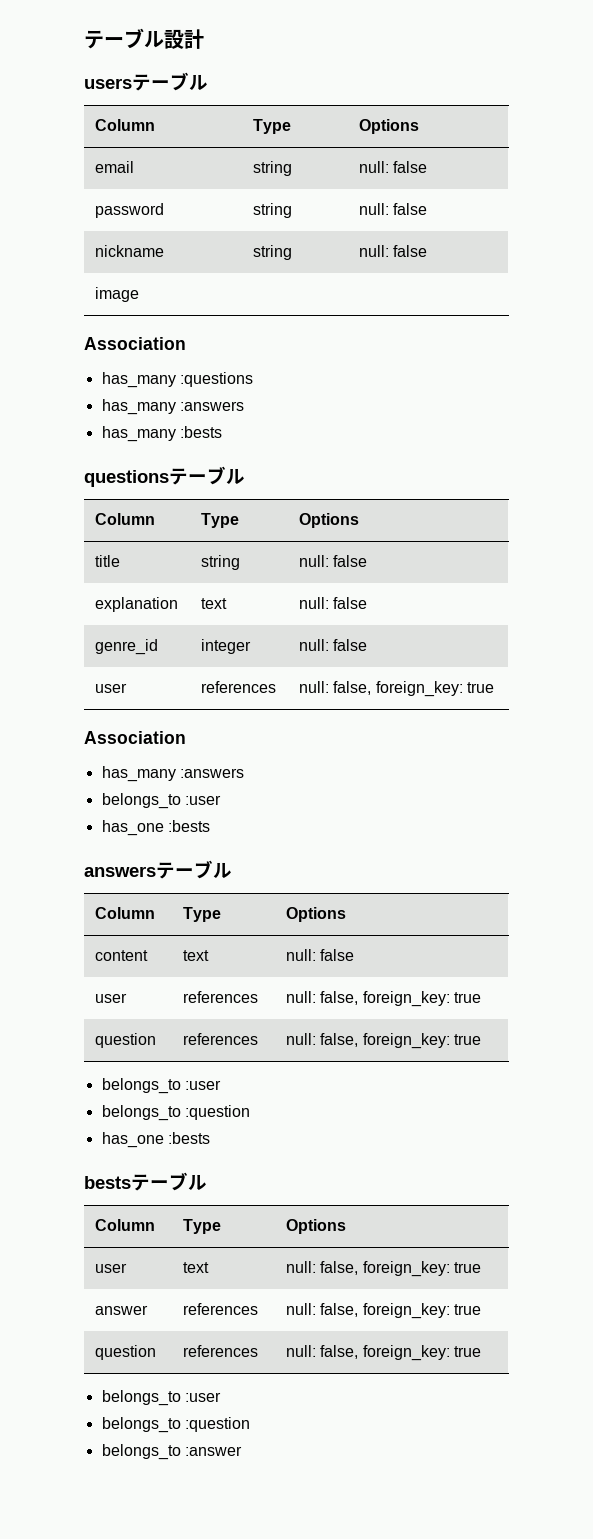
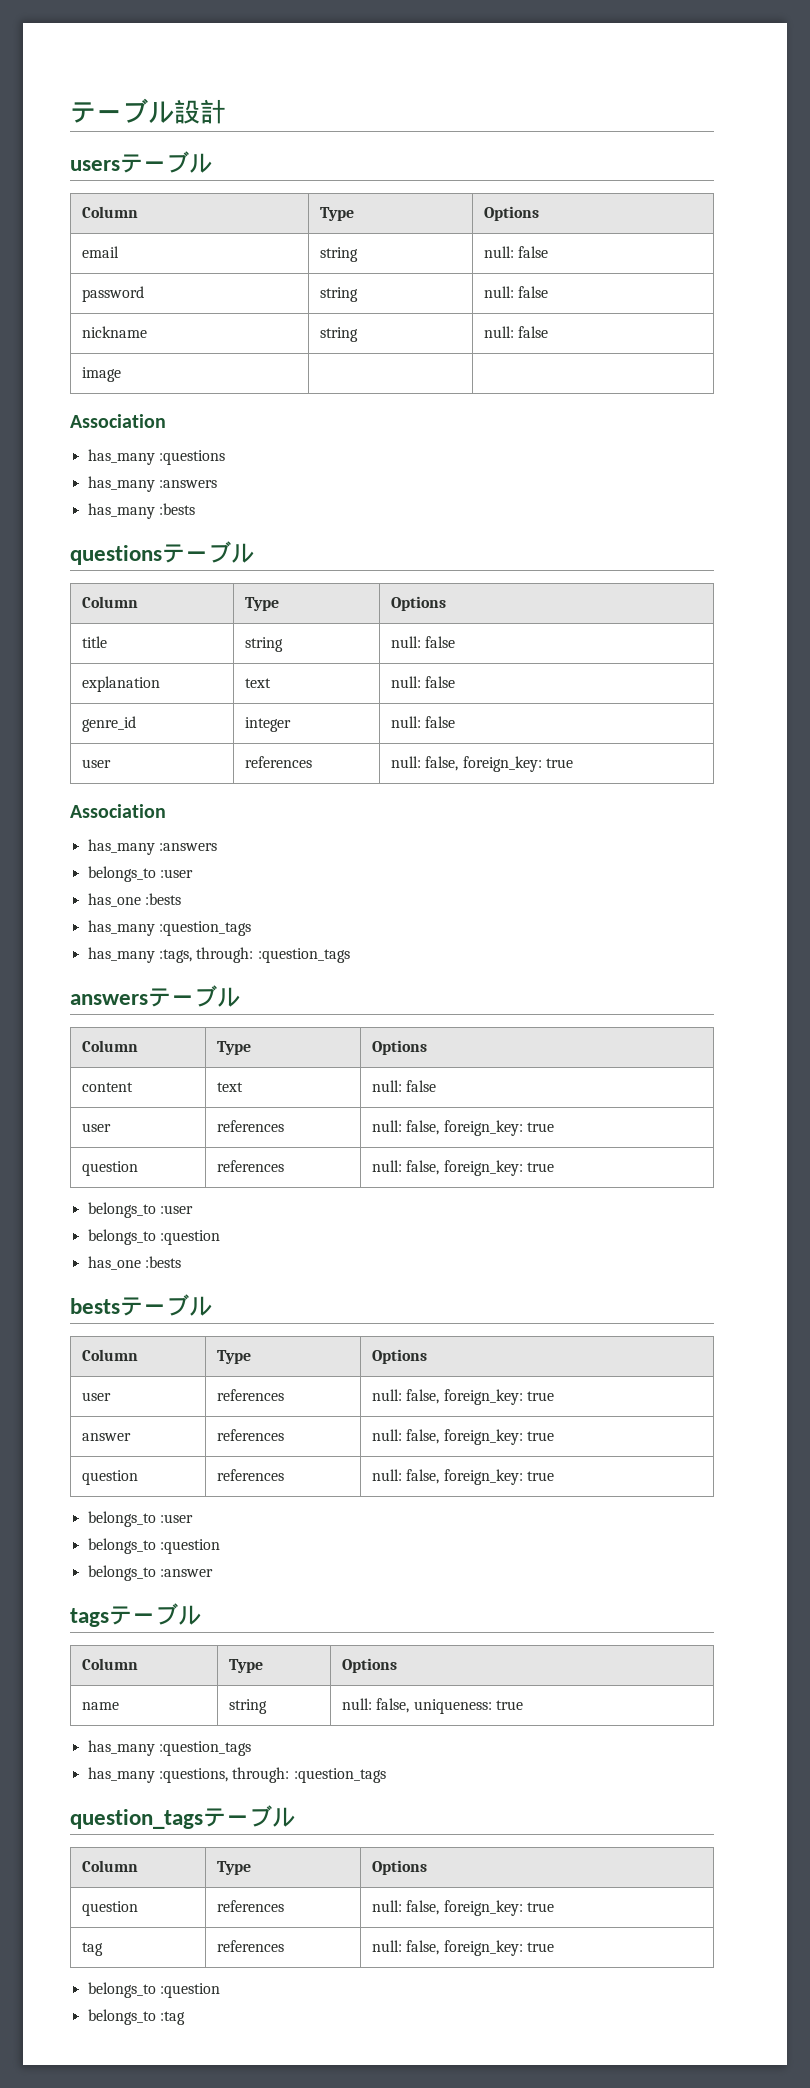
(210, 826) none -> [87,920,251,936] [87,947,350,963] // has_many :question_tags // has_many :tags, through: :question_tags
[183,1262,210,1273] text -> [217,1389,285,1401] references
(242, 1451) none -> [70,1603,201,1627] [82,1658,139,1670] [229,1659,264,1673] [342,1658,398,1673] [82,1702,120,1710] [229,1699,268,1714] [342,1698,524,1714] [87,1740,251,1756] [87,1767,386,1783] [70,1805,295,1829] [82,1860,139,1872] [217,1861,252,1875] [372,1860,428,1875] [82,1901,139,1916] [217,1900,285,1912] [372,1900,555,1916] [82,1942,104,1956] [217,1940,285,1952] [372,1940,555,1956] [87,1982,220,1998] [87,2009,185,2025] // tagsテーブル // Column | Type | Options // name | string | null: false, uniqueness: true // has_many :question_tags // has_many :questions, through: :question_tags // question_tagsテーブル // Column | Type | Options // question | references | null: false, foreign_key: true // tag | references | null: false, foreign_key: true // belongs_to :question // belongs_to :tag

